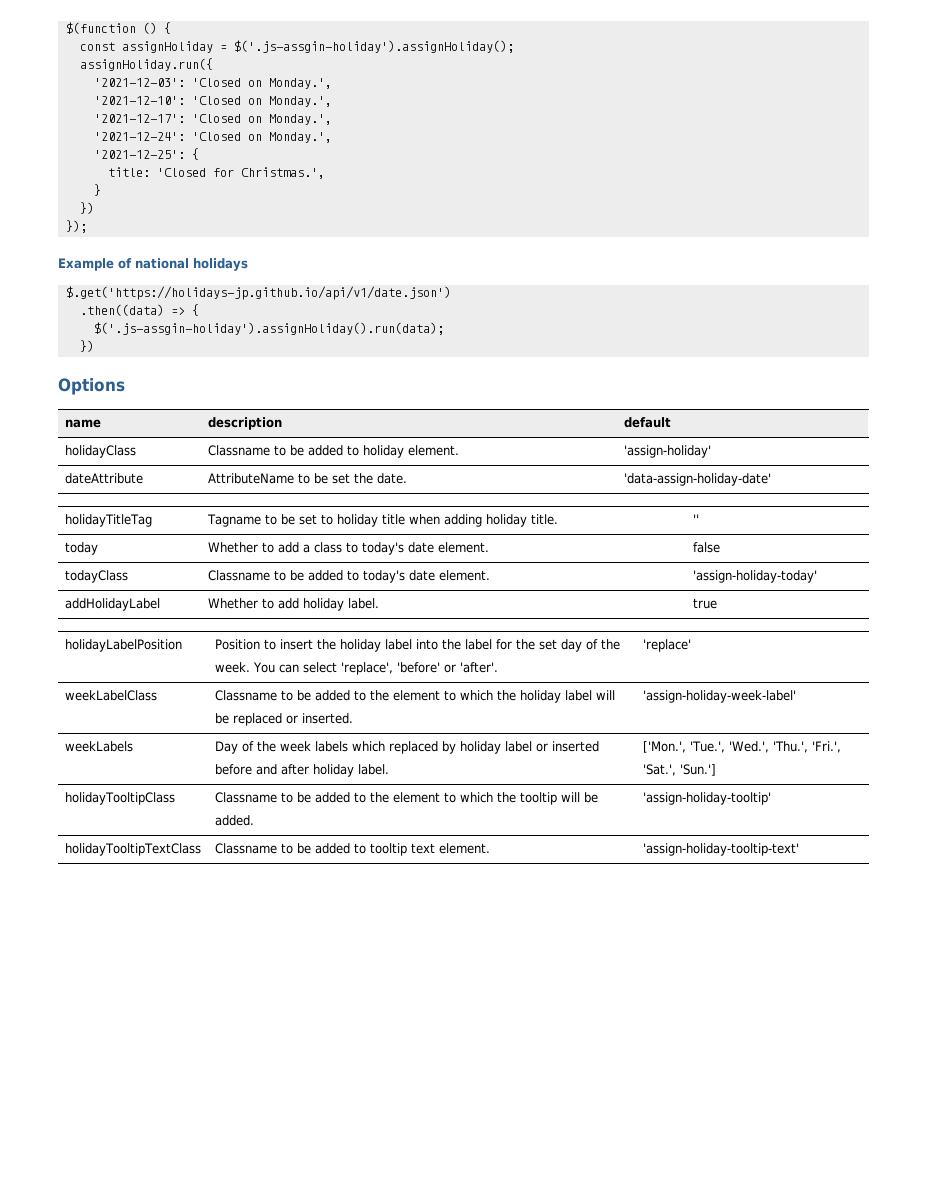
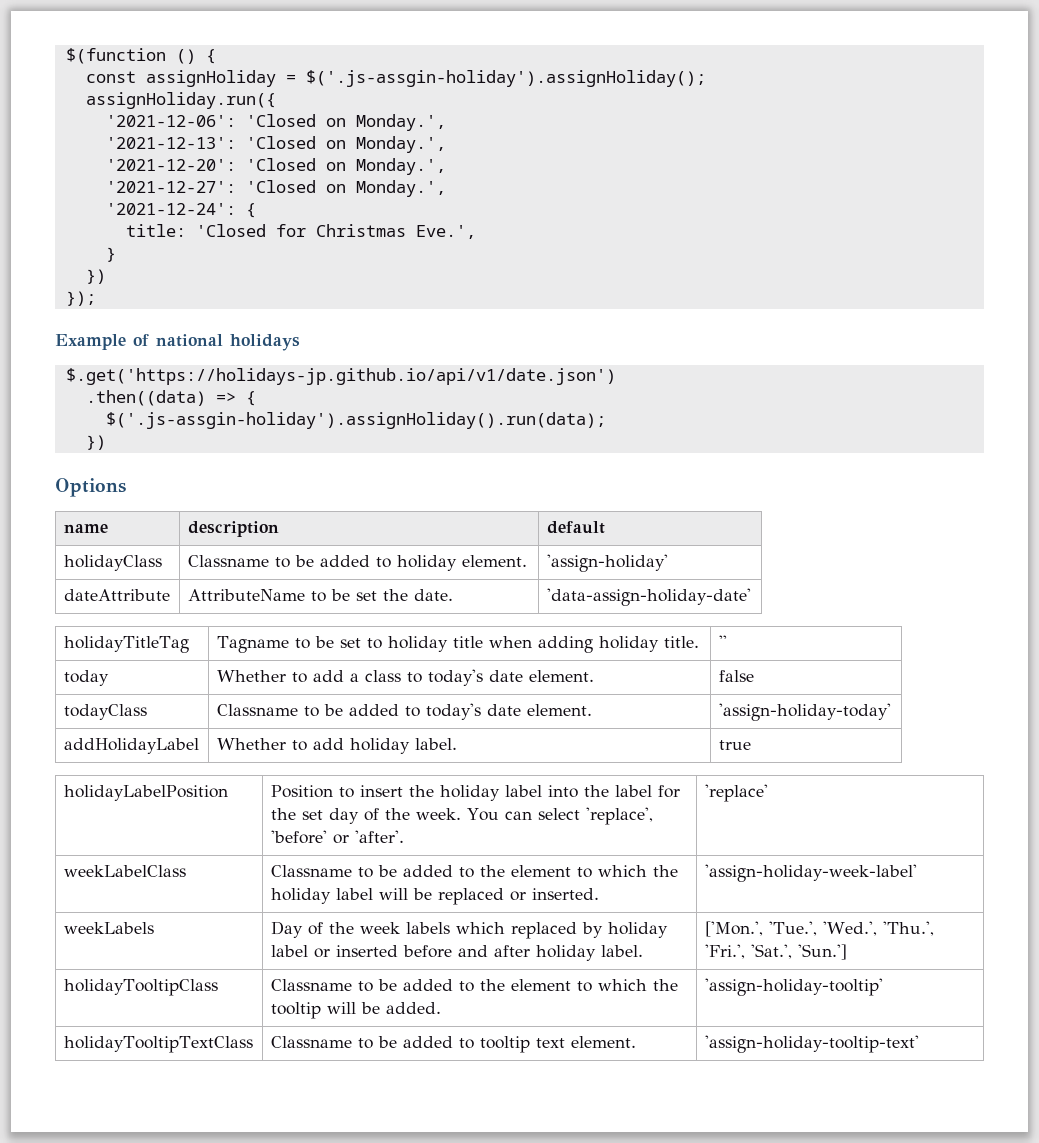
[93,78,332,89] [93,96,332,107] [93,114,185,123] '2021-12-03': 'Closed on Monday.', // '2021-12-10': 'Closed on Monday.', // '2021-12-17': -> [105,114,446,131] [105,136,446,153] [105,158,446,175] [105,181,236,193] '2021-12-06': 'Closed on Monday.', // '2021-12-13': 'Closed on Monday.', // '2021-12-20': 'Closed on Monday.', // '2021-12-27':
[191,132,332,143] [93,150,185,159] 'Closed on Monday.', // '2021-12-25': -> (236, 209) none
[240,167,325,179] Christmas.', -> [315,224,476,239] Christmas Eve.',

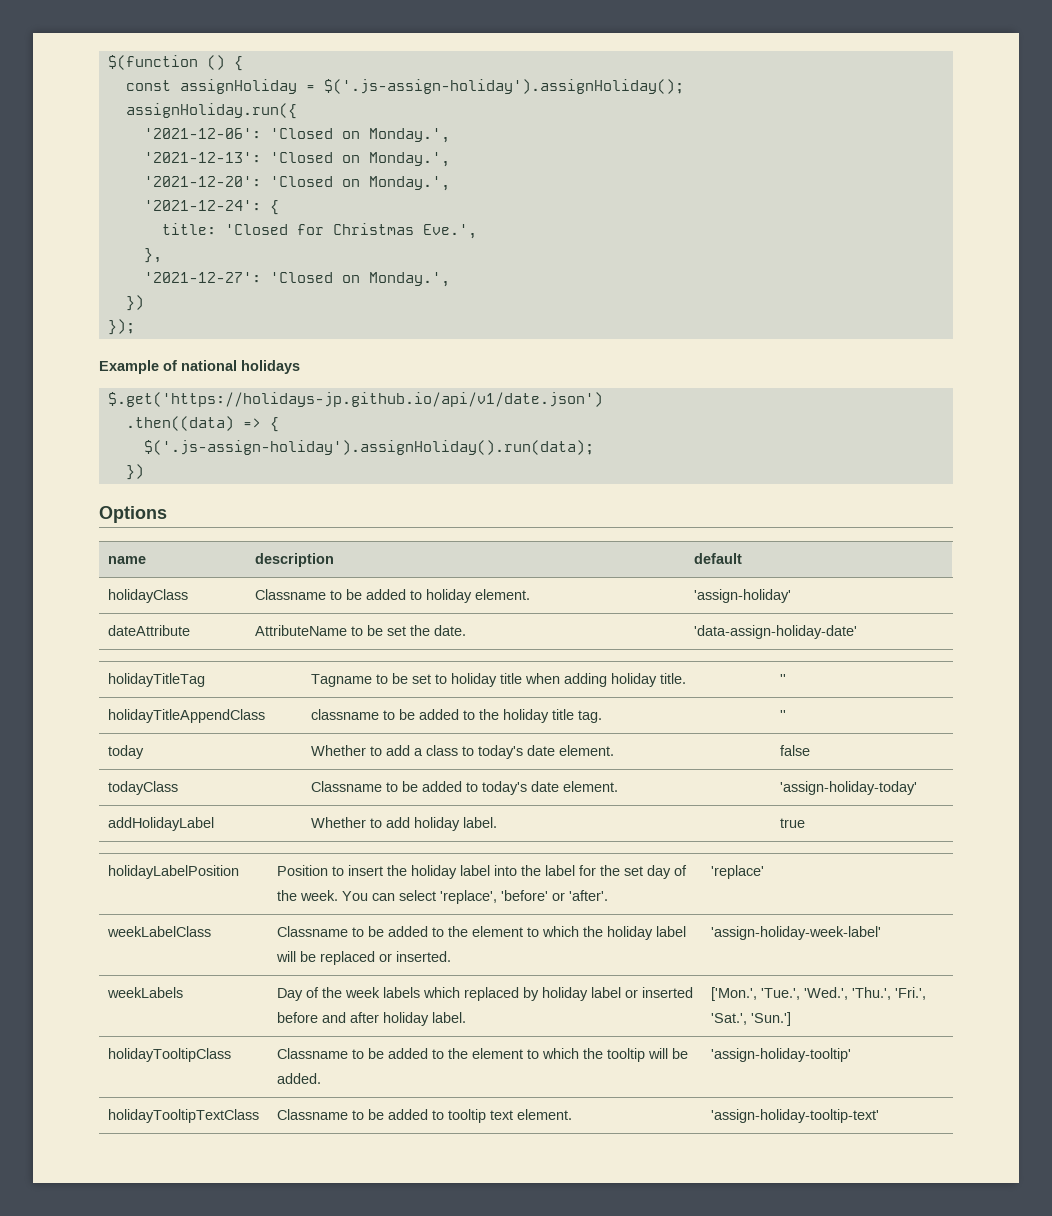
[305,70,706,87] $('.js-assgin-holiday').assignHoliday(); -> [323,79,684,94] $('.js-assign-holiday').assignHoliday();
[105,180,446,197] // '2021-12-27': 'Closed on Monday.', -> (450, 183) none
[105,247,116,262] } -> [143,248,162,263] [143,272,450,287] }, // '2021-12-27': 'Closed on Monday.',
[105,412,606,429] $('.js-assgin-holiday').assignHoliday().run(data); -> [143,440,594,455] $('.js-assign-holiday').assignHoliday().run(data);
(727, 641) none -> [107,709,265,723] [310,709,602,723] [779,710,786,720] // holidayTitleAppendClass | classname to be added to the holiday title tag. | ''

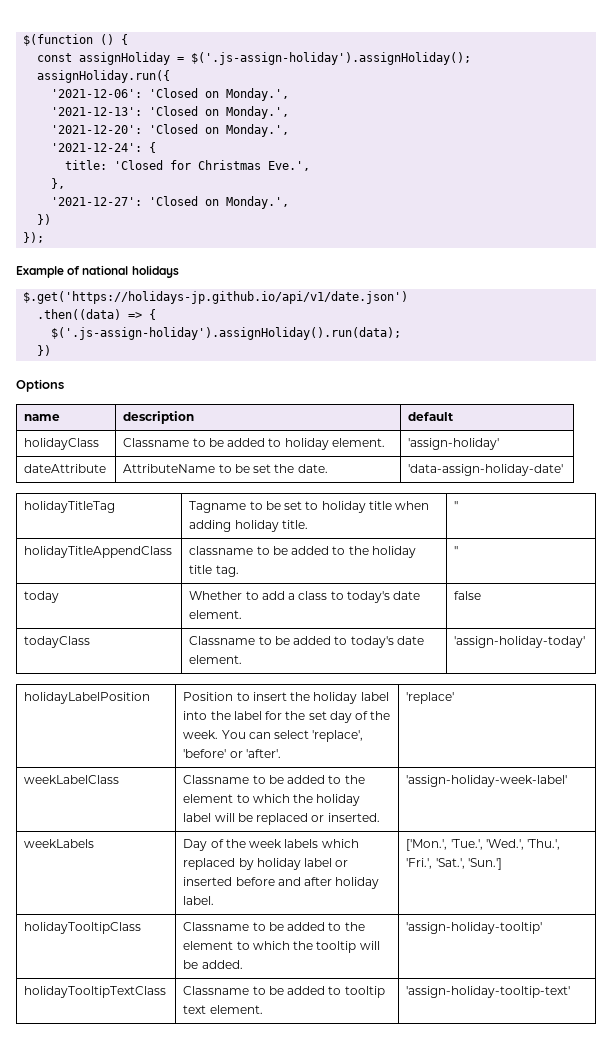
[107,817,214,831] [310,817,497,831] [779,818,805,828] // addHolidayLabel | Whether to add holiday label. | true -> (586, 642) none

